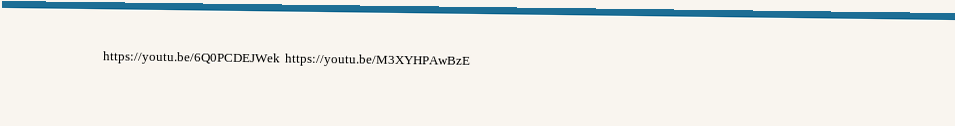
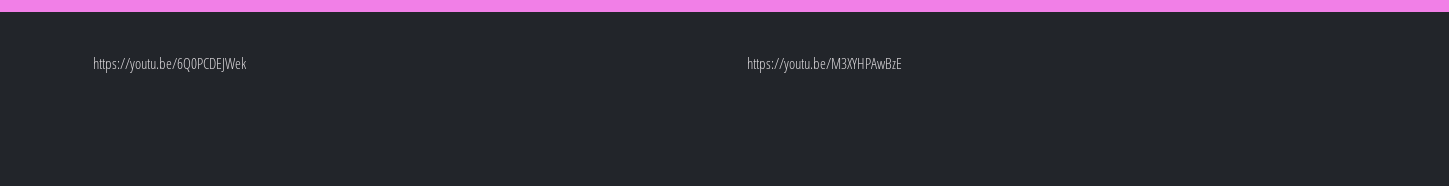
(281, 58) none -> (247, 65) //

